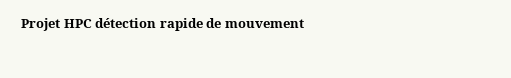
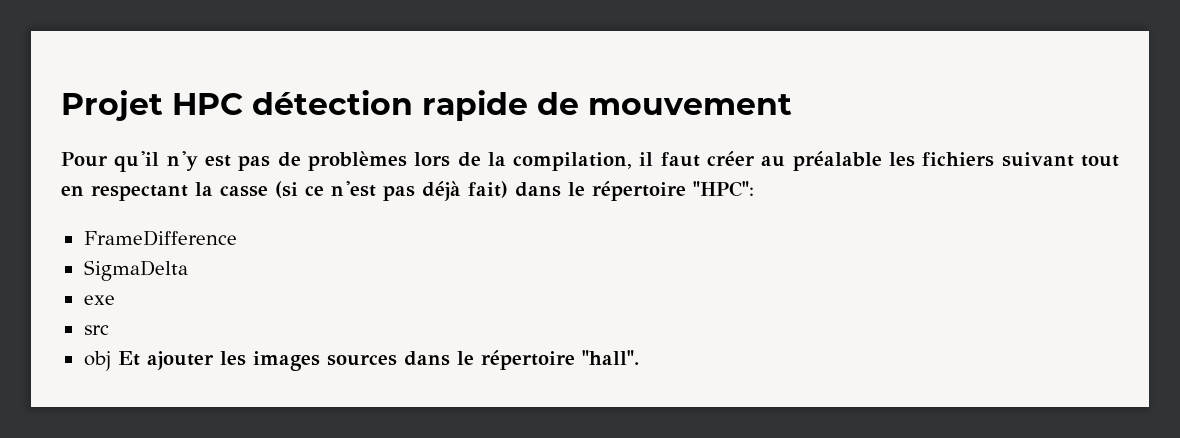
(304, 23) none -> [61,151,1120,172] [61,181,754,201] [83,230,237,246] [83,260,188,281] [83,295,115,305] [83,325,109,335] [83,350,639,371] // Pour qu'il n'y est pas de problèmes lors de la compilation, il faut créer au préalable les fichiers suivant tout en respectant la casse (si ce n'est pas déjà fait) dans le répertoire "HPC": // FrameDifference // SigmaDelta // exe // src // obj Et ajouter les images sources dans le répertoire "hall".

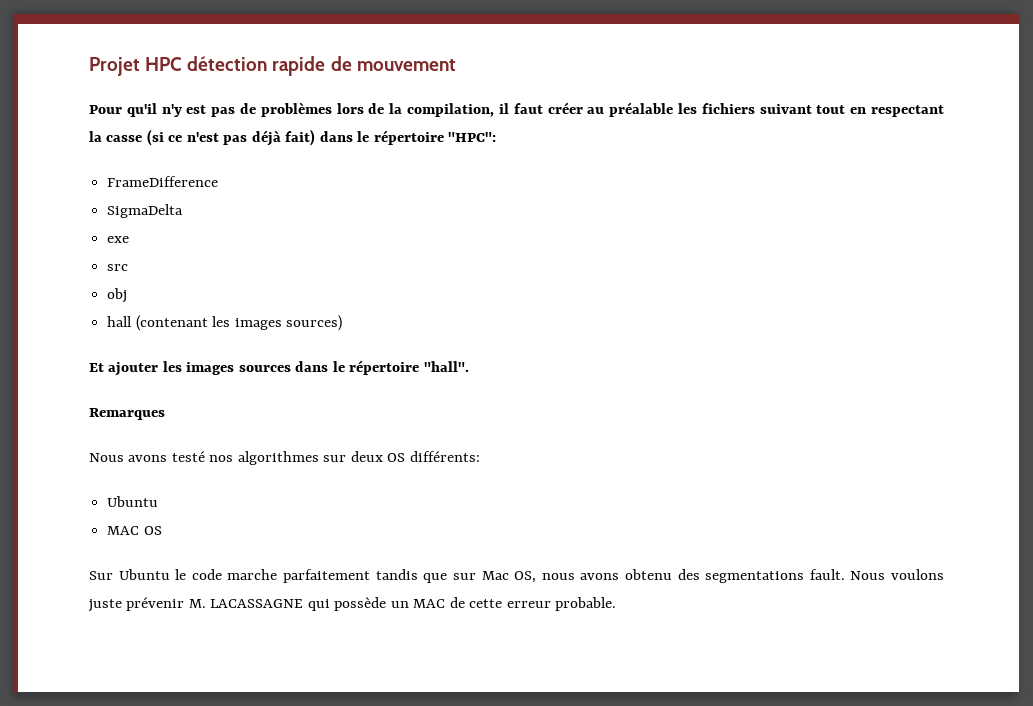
(111, 361) none -> [107,315,342,331] // hall (contenant les images sources) //
(639, 357) none -> [89,408,165,420] [89,451,480,465] [107,496,159,507] [107,526,162,535] [89,569,944,583] [88,597,617,612] // Remarques // Nous avons testé nos algorithmes sur deux OS différents: // Ubuntu // MAC OS // Sur Ubuntu le code marche parfaitement tandis que sur Mac OS, nous avons obtenu des segmentations fault. Nous voulons juste prévenir M. LACASSAGNE qui possède un MAC de cette erreur probable.

